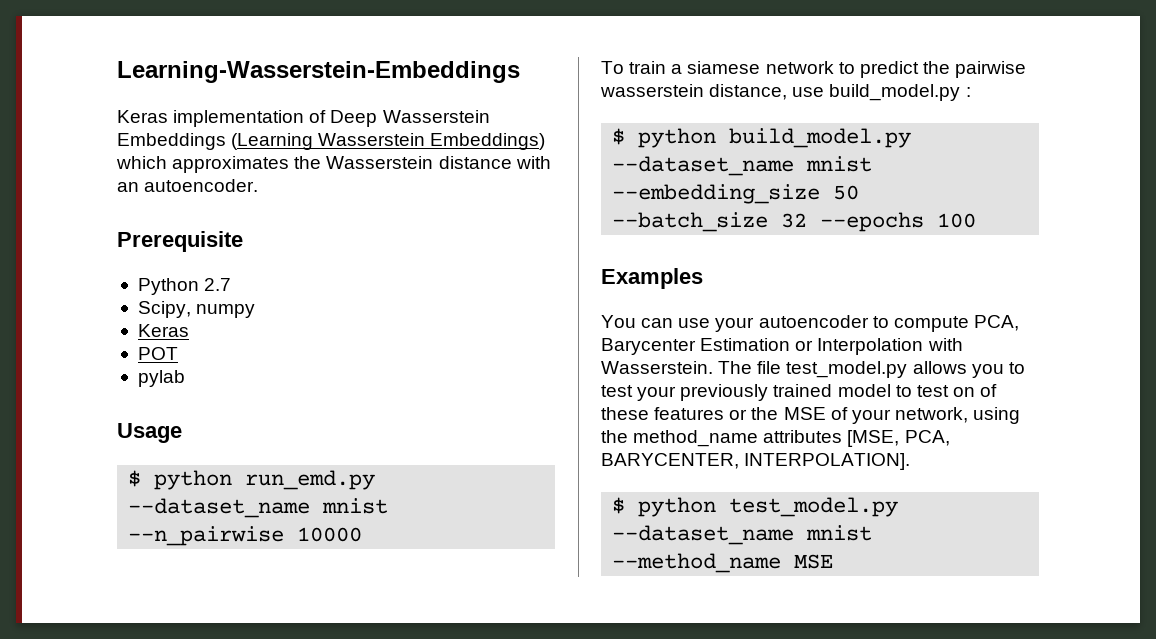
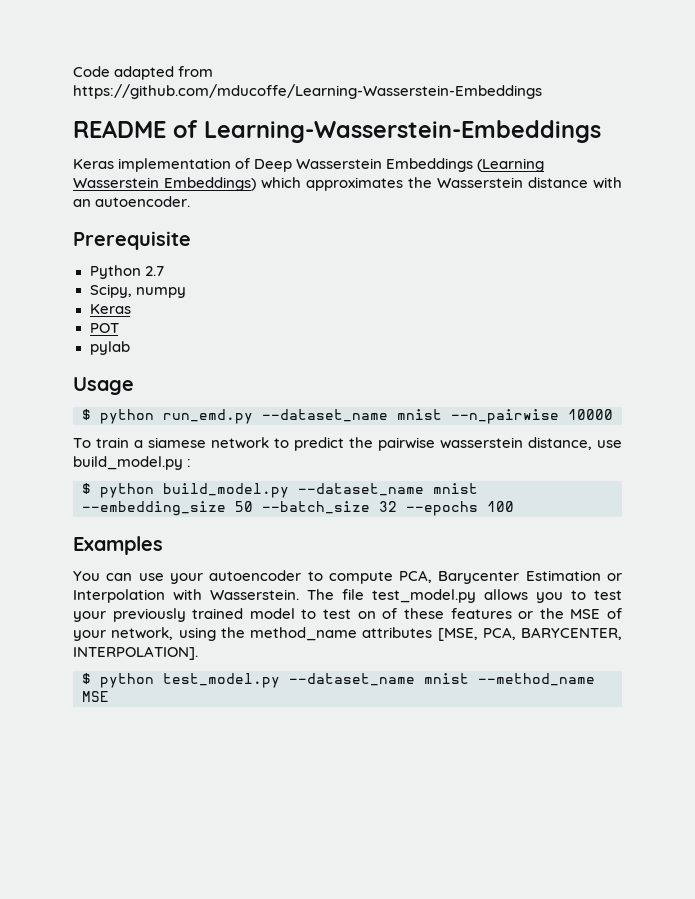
(117, 72) none -> [73,66,214,80] [73,84,542,99] [73,120,198,138] Code adapted from https://github.com/mducoffe/Learning-Wasserstein-Embeddings // README of

